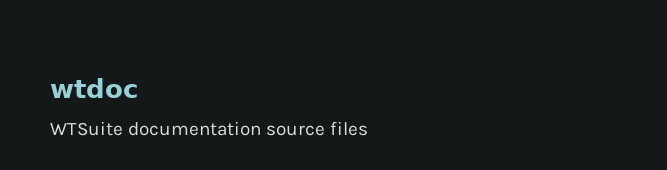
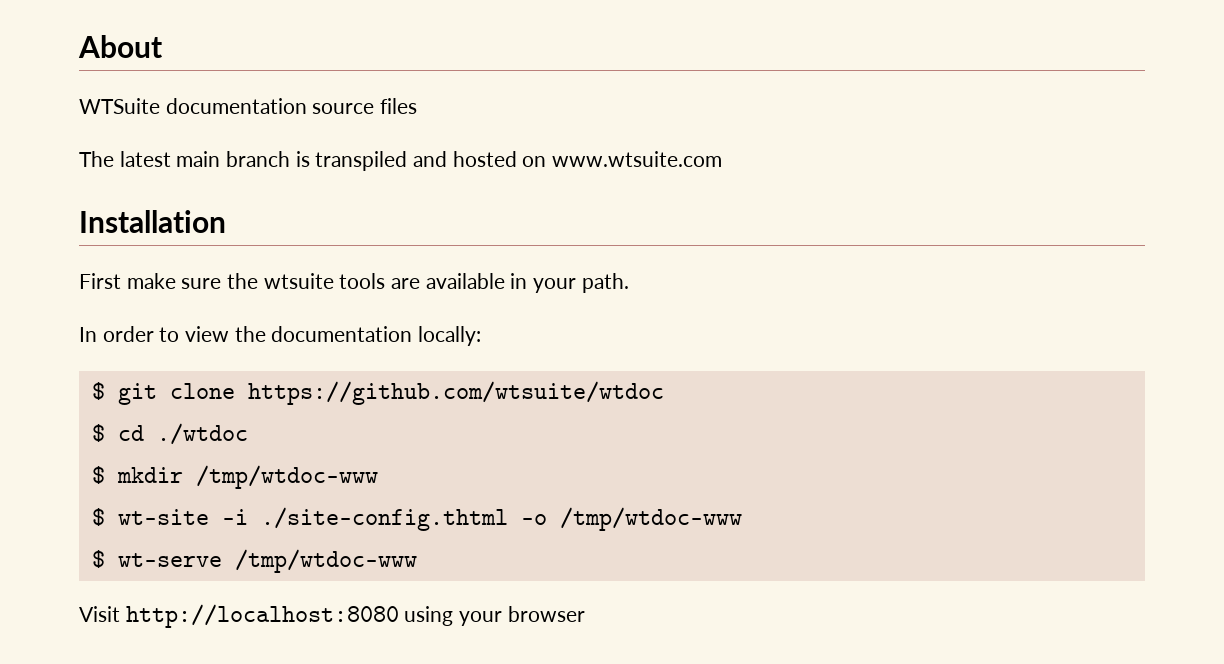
[50,78,138,98] wtdoc -> [78,35,162,58] About
(369, 128) none -> [79,151,723,171] [79,210,226,233] [79,273,629,293] [79,326,482,346] [91,381,664,405] [91,423,248,445] [91,465,378,489] [91,507,742,531] [91,549,417,573] [79,604,585,628] // The latest main branch is transpiled and hosted on www.wtsuite.com // Installation // First make sure the wtsuite tools are available in your path. // In order to view the documentation locally: // $ git clone https://github.com/wtsuite/wtdoc // $ cd ./wtdoc // $ mkdir /tmp/wtdoc-www // $ wt-site -i ./site-config.thtml -o /tmp/wtdoc-www // $ wt-serve /tmp/wtdoc-www // Visit http://localhost:8080 using your browser

